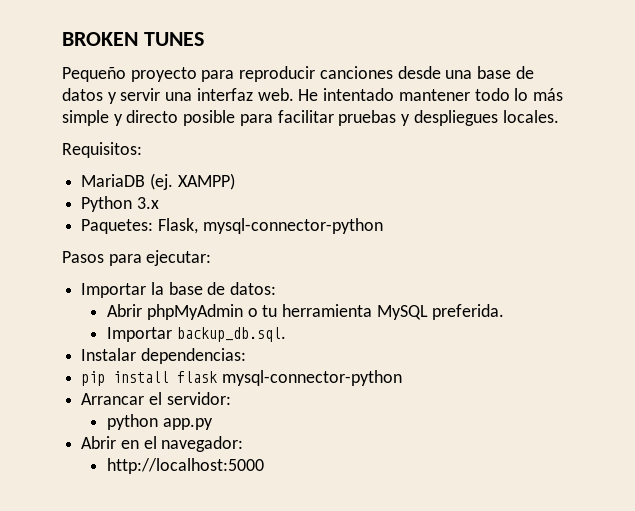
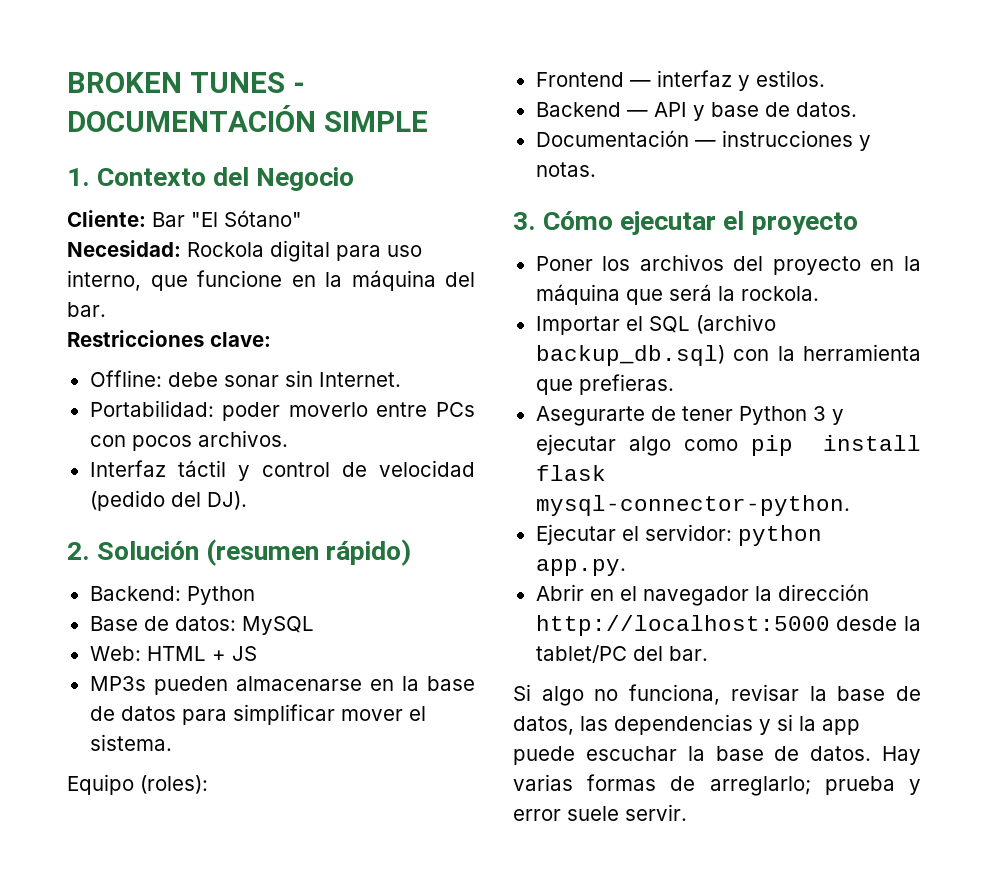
[62,66,534,82] [62,88,563,104] [62,110,559,126] [62,142,142,158] [81,173,235,190] [81,196,159,212] [81,218,383,234] [62,250,212,266] [81,282,277,298] [107,304,505,320] [107,327,286,342] [81,348,246,364] // Pequeño proyecto para reproducir canciones desde una base de datos y servir una interfaz web. He intentado mantener todo lo más simple y directo posible para facilitar pruebas y despliegues locales. // Requisitos: // MariaDB (ej. XAMPP) // Python 3.x // Paquetes: Flask, mysql-connector-python // Pasos para ejecutar: // Importar la base de datos: // Abrir phpMyAdmin o tu herramienta MySQL preferida. // Importar backup_db.sql. // Instalar dependencias: // -> [292,82,305,93] [67,105,428,132] [67,167,355,191] [67,210,302,227] [67,240,422,262] [67,270,475,291] [67,302,106,317] [67,330,271,347] [89,370,401,387] [89,400,476,421] [89,430,288,451] [89,460,475,481] [89,490,247,511] [67,539,412,566] [89,586,255,605] [89,616,314,635] [89,646,257,661] [89,676,475,695] [89,704,426,725] [89,734,172,751] [67,774,208,795] [535,70,825,91] [535,102,857,121] [535,130,871,151] [535,162,596,177] [513,211,858,235] [535,254,921,275] [535,284,819,305] [535,314,776,335] [535,344,921,366] [535,374,674,395] [535,406,844,426] [535,434,738,456] - DOCUMENTACIÓN SIMPLE // 1. Contexto del Negocio // Cliente: Bar "El Sótano" // Necesidad: Rockola digital para uso interno, que funcione en la máquina del bar. // Restricciones clave: // Offline: debe sonar sin Internet. // Portabilidad: poder moverlo entre PCs con pocos archivos. // Interfaz táctil y control de velocidad (pedido del DJ). // 2. Solución (resumen rápido) // Backend: Python // Base de datos: MySQL // Web: HTML + JS // MP3s pueden almacenarse en la base de datos para simplificar mover el sistema. // Equipo (roles): // Frontend — interfaz y estilos. // Backend — API y base de datos. // Documentación — instrucciones y notas. // 3. Cómo ejecutar el proyecto // Poner los archivos del proyecto en la máquina que será la rockola. // Importar el SQL (archivo backup_db.sql) con la herramienta que prefieras. // Asegurarte de tener Python 3 y ejecutar algo como
[221,370,402,386] [81,393,145,405] mysql-connector-python // Arrancar -> [535,495,850,516] [535,524,616,545] mysql-connector-python. // Ejecutar
[107,414,213,430] // python app.py -> [737,525,822,546] [535,559,626,576] python app.py.
[161,436,244,452] [107,458,265,474] navegador: // http://localhost:5000 -> [642,584,869,606] [535,615,921,636] [535,645,708,663] [513,684,921,706] [513,714,860,735] [513,746,921,765] [513,774,921,796] [513,804,687,821] navegador la dirección http://localhost:5000 desde la tablet/PC del bar. // Si algo no funciona, revisar la base de datos, las dependencias y si la app puede escuchar la base de datos. Hay varias formas de arreglarlo; prueba y error suele servir.

